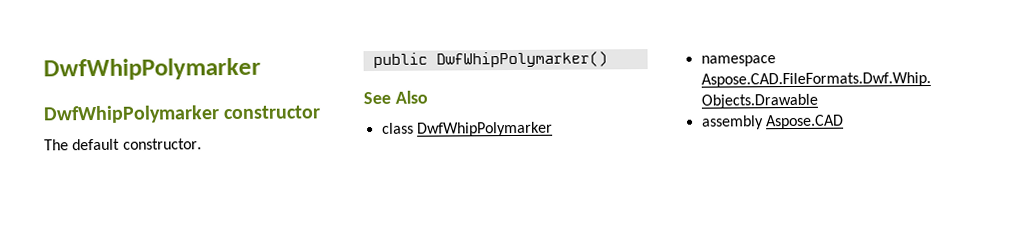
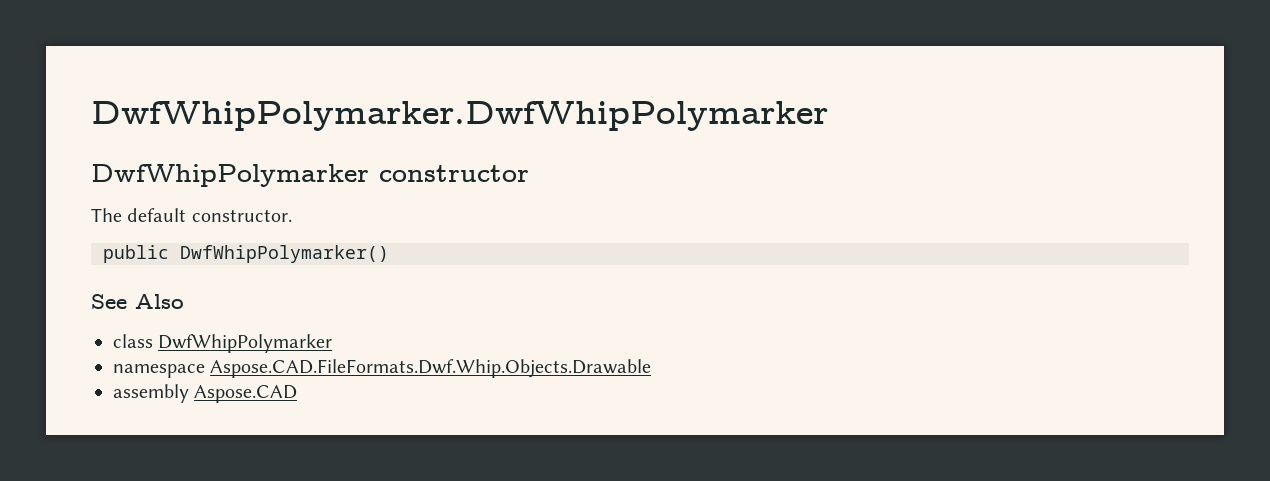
[43,57,261,81] DwfWhipPolymarker -> [91,101,828,131] DwfWhipPolymarker.DwfWhipPolymarker

